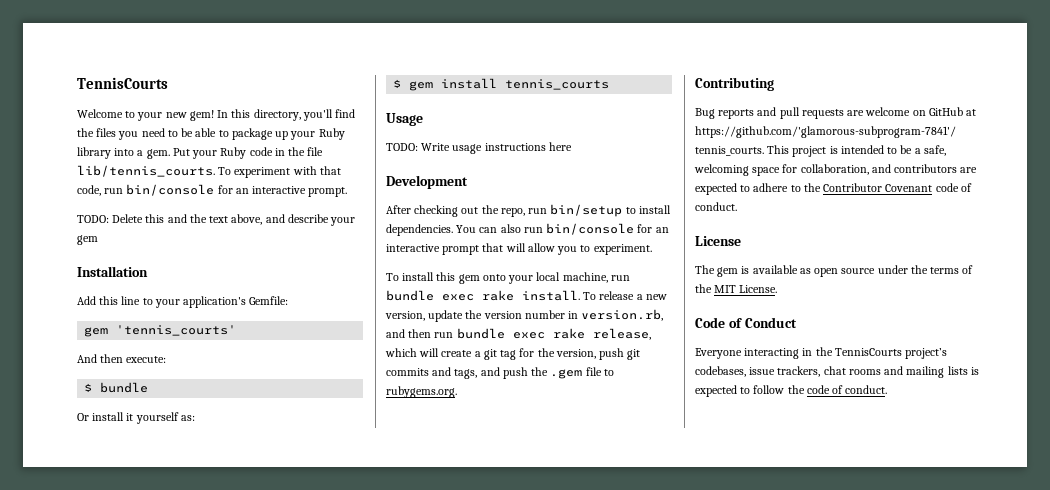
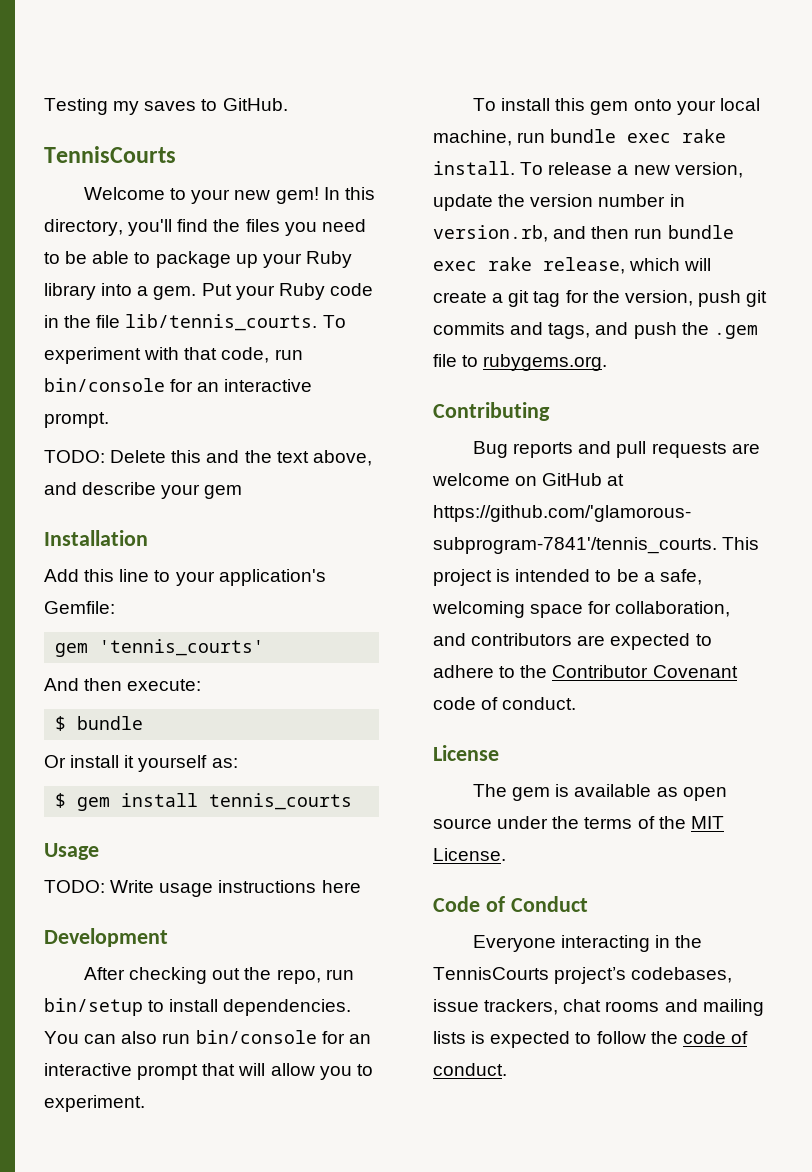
(77, 83) none -> [44,98,288,115] Testing my saves to GitHub. //

